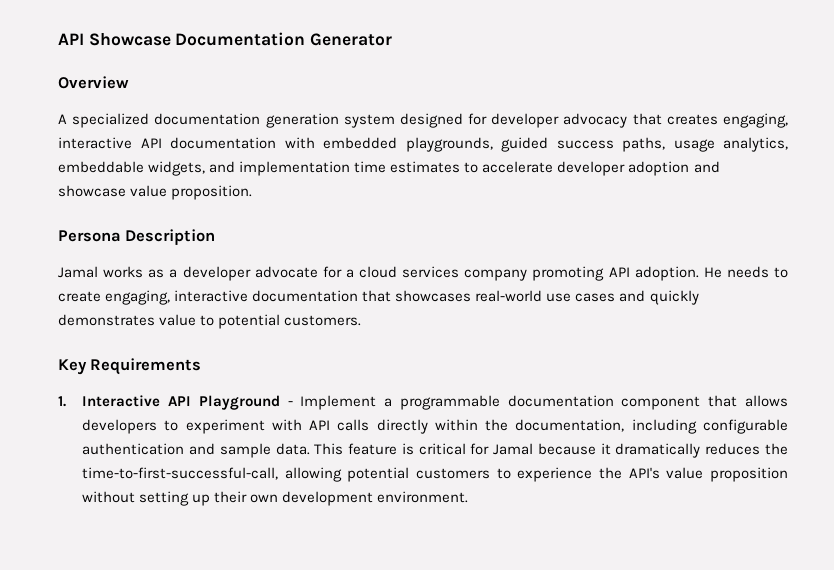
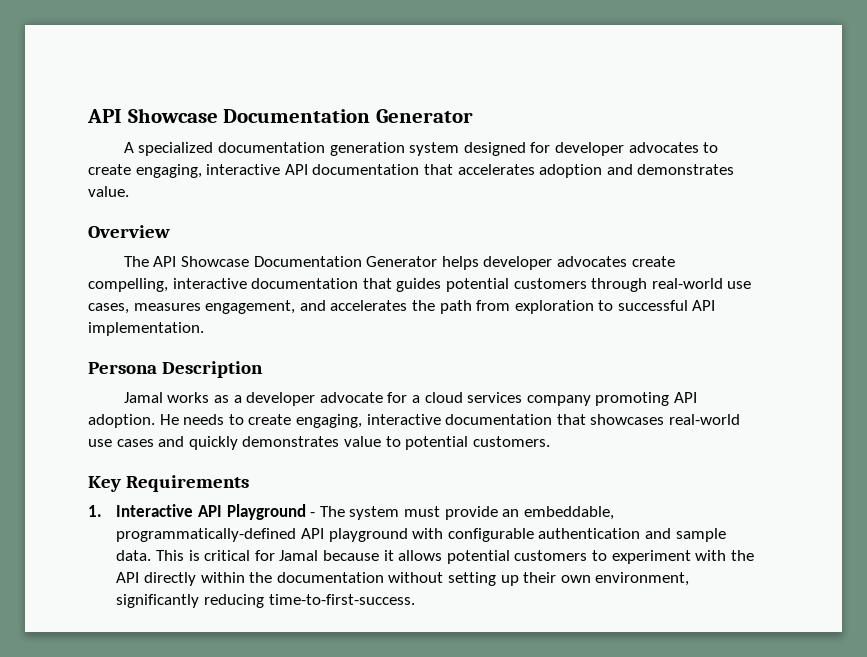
[58,32,393,46] [58,76,129,89] API Showcase Documentation Generator // Overview -> [87,108,473,123] API Showcase Documentation Generator
[563,113,718,128] advocacy that creates -> [628,142,719,153] [88,164,131,175] advocates to create
[284,137,788,152] [58,161,720,176] [58,185,253,200] with embedded playgrounds, guided success paths, usage analytics, embeddable widgets, and implementation time estimates to accelerate developer adoption and showcase value proposition. -> [423,164,735,178] [88,186,129,197] [88,225,170,238] [123,256,675,270] [88,278,752,292] [88,300,716,314] [88,322,204,336] that accelerates adoption and demonstrates value. // Overview // The API Showcase Documentation Generator helps developer advocates create compelling, interactive documentation that guides potential customers through real-world use cases, measures engagement, and accelerates the path from exploration to successful API implementation.
[300,395,789,410] [82,419,697,434] Implement a programmable documentation component that allows developers to experiment with API calls directly within the documentation, including -> [319,506,614,520] [116,528,444,542] The system must provide an embeddable, programmatically-defined API playground with
[348,443,398,455] feature -> (185, 555) none
[615,443,789,458] [82,467,788,482] dramatically reduces the time-to-first-successful-call, allowing potential customers to experience the API's value proposition -> [398,550,754,564] [116,572,384,586] allows potential customers to experiment with the API directly within the documentation
[282,491,469,506] development environment. -> [595,572,690,586] [116,594,415,608] environment, significantly reducing time-to-first-success.

